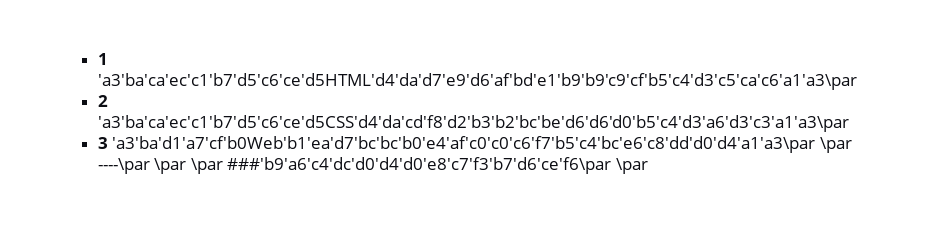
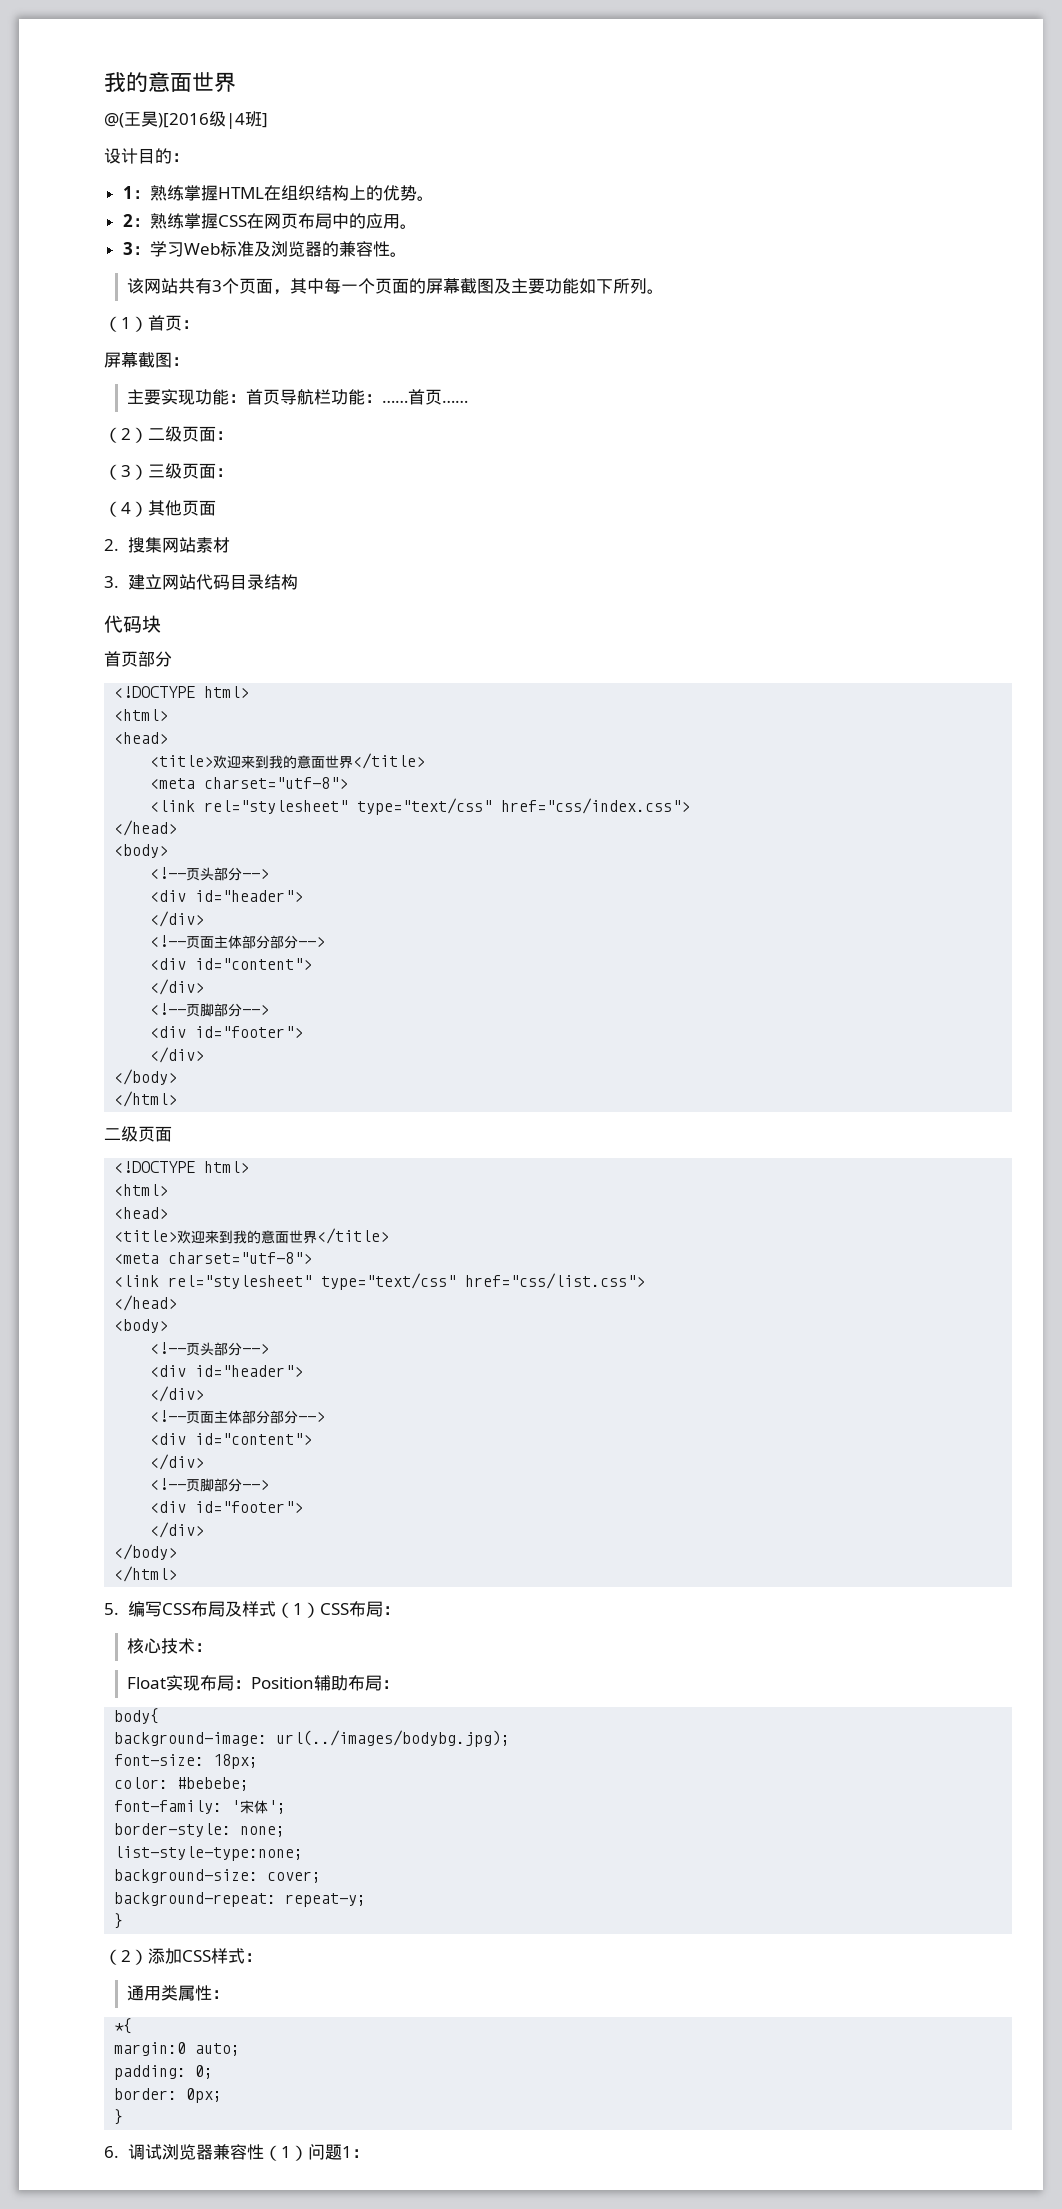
[97,53,108,65] [97,73,858,90] [97,95,108,107] [97,115,850,132] [97,136,852,153] [97,157,648,174] 1 'a3'ba'ca'ec'c1'b7'd5'c6'ce'd5HTML'd4'da'd7'e9'd6'af'bd'e1'b9'b9'c9'cf'b5'c4'd3'c5'ca'c6'a1'a3\par // 2 'a3'ba'ca'ec'c1'b7'd5'c6'ce'd5CSS'd4'da'cd'f8'd2'b3'b2'bc'be'd6'd6'd0'b5'c4'd3'a6'd3'c3'a1'a3\par // 3 'a3'ba'd1'a7'cf'b0Web'b1'ea'd7'bc'bc'b0'e4'af'c0'c0'c6'f7'b5'c4'bc'e6'c8'dd'd0'd4'a1'a3\par \par ----\par \par \par ###'b9'a6'c4'dc'd0'd4'd0'e8'c7'f3'b7'd6'ce'f6\par \par -> [104,71,236,92] [104,111,268,129] [104,148,189,164] [122,185,434,201] [122,213,417,229] [122,241,407,257] [127,278,665,295] [104,315,199,332] [104,352,189,368] [127,389,469,405] [104,426,233,443] [104,463,233,480] [104,500,216,517] [104,537,230,553] [104,574,298,590] [104,615,161,633] [104,651,172,667] [114,686,250,698] [114,709,169,721] [114,732,169,744] [150,753,426,769] [150,777,349,789] [150,798,691,815] [114,820,178,836] [114,844,169,858] [150,867,270,881] [150,890,304,902] [150,911,205,927] [150,935,326,949] [150,958,313,970] [150,979,205,995] [150,1003,270,1017] [150,1026,304,1038] [150,1047,205,1063] [114,1069,178,1085] [114,1091,178,1107] [104,1126,172,1142] [114,1161,250,1173] [114,1184,169,1196] [114,1207,169,1219] [114,1228,390,1244] [114,1252,313,1264] [114,1273,646,1290] [114,1295,178,1311] [114,1319,169,1333] [150,1342,270,1356] [150,1365,304,1377] [150,1386,205,1402] [150,1410,326,1424] [150,1433,313,1445] [150,1454,205,1470] [150,1478,270,1492] [150,1501,304,1513] [150,1522,205,1538] [114,1544,178,1560] [114,1566,178,1582] [104,1601,400,1618] [127,1638,213,1654] [127,1675,400,1691] [114,1708,160,1724] [114,1730,511,1747] [114,1754,259,1769] [114,1777,250,1791] [114,1800,287,1814] [114,1823,286,1837] [114,1846,304,1861] [114,1869,322,1883] [114,1892,367,1907] [114,1913,124,1929] [104,1948,262,1965] [127,1985,230,2001] [114,2018,133,2034] [114,2042,241,2056] [114,2065,214,2080] [114,2088,223,2103] [114,2109,124,2125] [104,2144,369,2161] 我的意面世界 // @(王昊)[2016级|4班] // 设计目的： // 1：熟练掌握HTML在组织结构上的优势。 // 2：熟练掌握CSS在网页布局中的应用。 // 3：学习Web标准及浏览器的兼容性。 // 该网站共有3个页面，其中每一个页面的屏幕截图及主要功能如下所列。 // （1）首页： // 屏幕截图： // 主要实现功能：首页导航栏功能：……首页…… // （2）二级页面： // （3）三级页面： // （4）其他页面 // 2.搜集网站素材 // 3.建立网站代码目录结构 // 代码块 // 首页部分 // <!DOCTYPE html> // <html> // <head> // <title>欢迎来到我的意面世界</title> // <meta charset="utf-8"> // <link rel="stylesheet" type="text/css" href="css/index.css"> // </head> // <body> // <!--页头部分--> // <div id="header"> // </div> // <!--页面主体部分部分--> // <div id="content"> // </div> // <!--页脚部分--> // <div id="footer"> // </div> // </body> // </html> // 二级页面 // <!DOCTYPE html> // <html> // <head> // <title>欢迎来到我的意面世界</title> // <meta charset="utf-8"> // <link rel="stylesheet" type="text/css" href="css/list.css"> // </head> // <body> // <!--页头部分--> // <div id="header"> // </div> // <!--页面主体部分部分--> // <div id="content"> // </div> // <!--页脚部分--> // <div id="footer"> // </div> // </body> // </html> // 5.编写CSS布局及样式（1）CSS布局： // 核心技术： // Float实现布局：Position辅助布局： // body{ // background-image: url(../images/bodybg.jpg); // font-size: 18px; // color: #bebebe; // font-family: '宋体'; // border-style: none; // list-style-type:none; // background-size: cover; // background-repeat: repeat-y; // } // （2）添加CSS样式： // 通用类属性： // *{ // margin:0 auto; // padding: 0; // border: 0px; // } // 6.调试浏览器兼容性（1）问题1：

